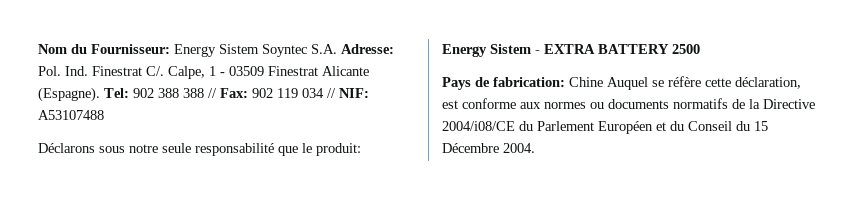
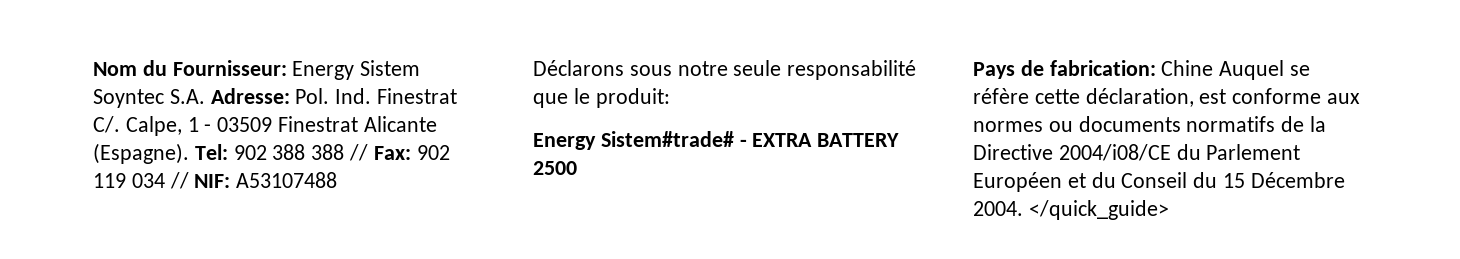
[490,44,531,54] Sistem -> [600,131,734,147] Sistem#trade#
(535, 148) none -> [1028,200,1169,220] </quick_guide>

